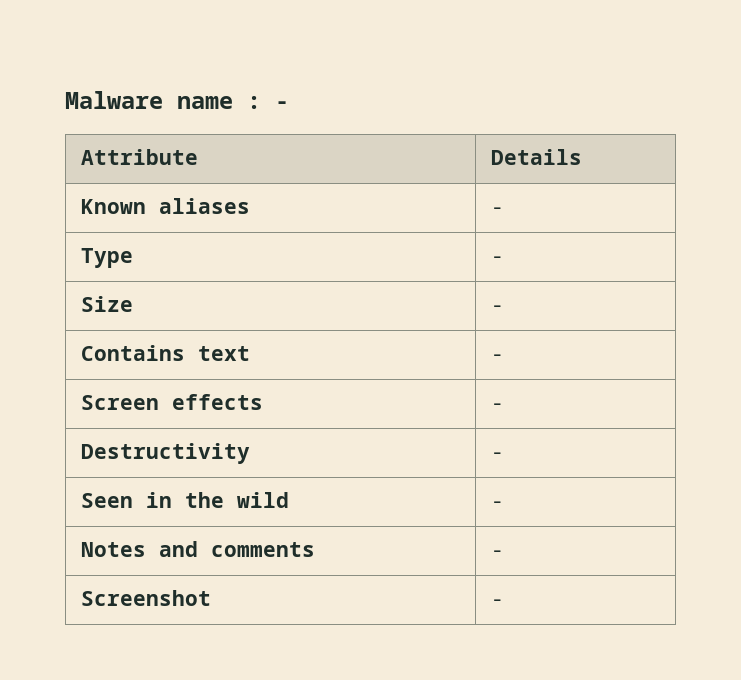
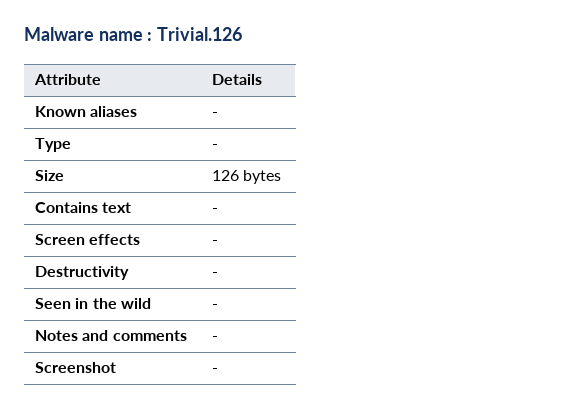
[275,101,289,109] - -> [157,27,243,41] Trivial.126
[491,305,505,312] - -> [212,170,282,184] 126 bytes

